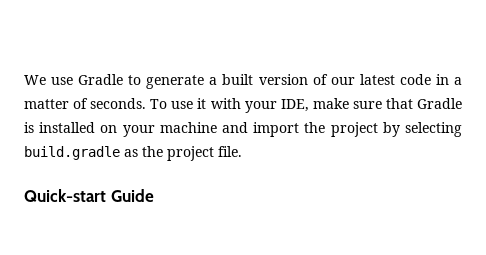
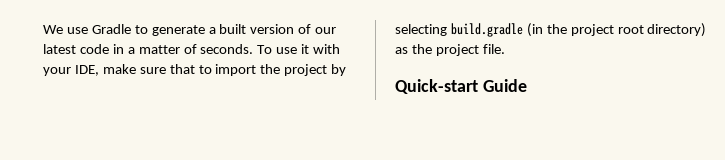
[416,98,462,109] [24,122,248,137] Gradle is installed on your machine and -> [198,65,212,74] to
(120, 153) none -> [526,23,707,37] (in the project root directory)

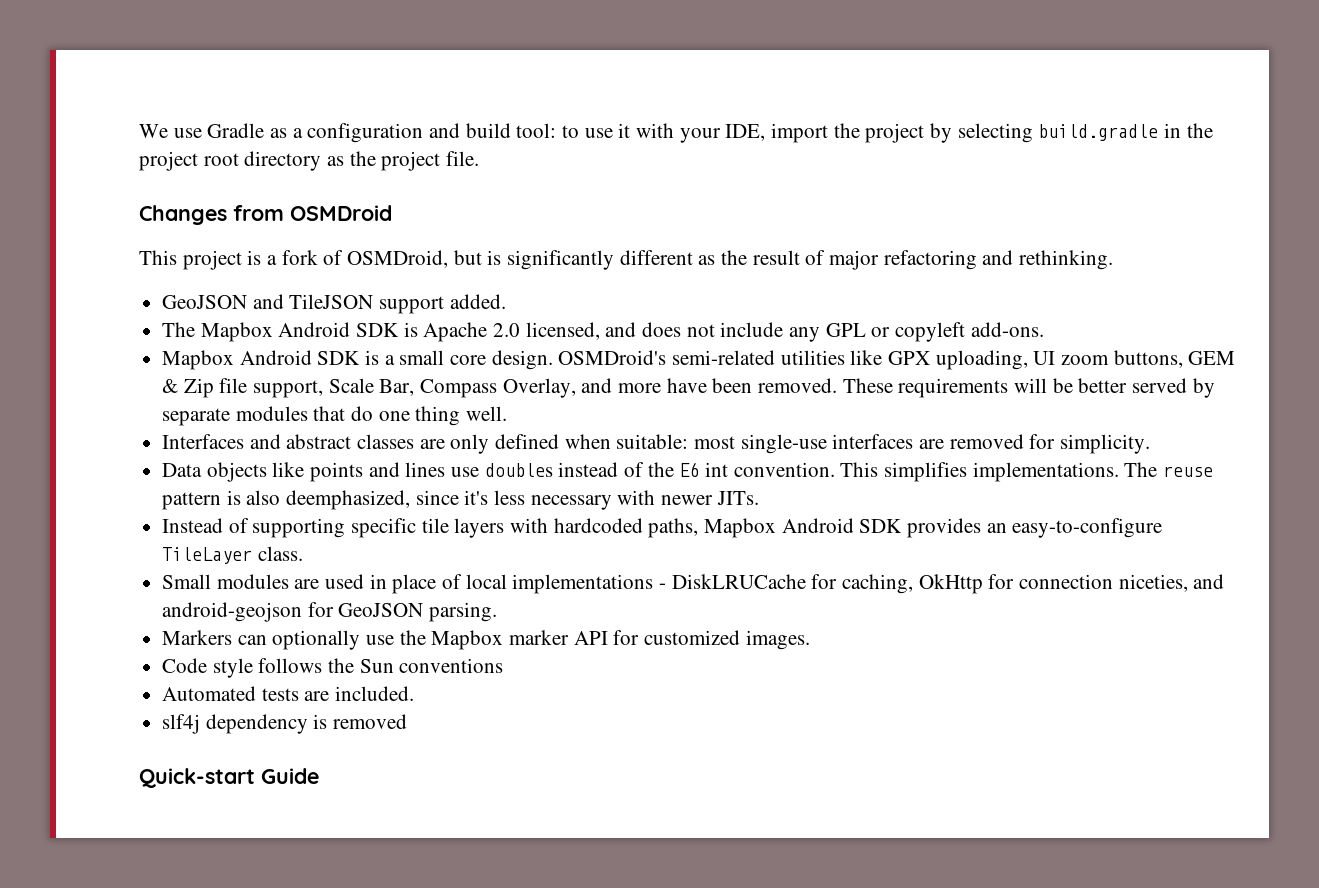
[134,24,337,36] [43,44,273,54] to generate a built version of our latest code in a matter of seconds. To -> [270,123,580,143] as a configuration and build tool: to
[102,64,212,74] make sure that to -> (766, 132) none
[526,23,543,37] (in -> [1164,123,1182,138] in
[647,23,707,37] directory) -> [244,151,322,171] directory
(505, 49) none -> [139,205,392,225] [139,250,1114,270] [162,294,506,314] [162,322,1044,342] [162,350,1236,370] [162,378,1215,398] [162,406,508,426] [162,434,1151,454] [162,462,1214,482] [162,490,759,510] [162,518,1163,538] [162,546,303,564] [162,574,1225,594] [162,602,498,622] [162,630,810,650] [162,658,504,678] [162,686,415,701] [162,714,408,734] // Changes from OSMDroid // This project is a fork of OSMDroid, but is significantly different as the result of major refactoring and rethinking. // GeoJSON and TileJSON support added. // The Mapbox Android SDK is Apache 2.0 licensed, and does not include any GPL or copyleft add-ons. // Mapbox Android SDK is a small core design. OSMDroid's semi-related utilities like GPX uploading, UI zoom buttons, GEM & Zip file support, Scale Bar, Compass Overlay, and more have been removed. These requirements will be better served by separate modules that do one thing well. // Interfaces and abstract classes are only defined when suitable: most single-use interfaces are removed for simplicity. // Data objects like points and lines use doubles instead of the E6 int convention. This simplifies implementations. The reuse pattern is also deemphasized, since it's less necessary with newer JITs. // Instead of supporting specific tile layers with hardcoded paths, Mapbox Android SDK provides an easy-to-configure TileLayer class. // Small modules are used in place of local implementations - DiskLRUCache for caching, OkHttp for connection niceties, and android-geojson for GeoJSON parsing. // Markers can optionally use the Mapbox marker API for customized images. // Code style follows the Sun conventions // Automated tests are included. // slf4j dependency is removed

